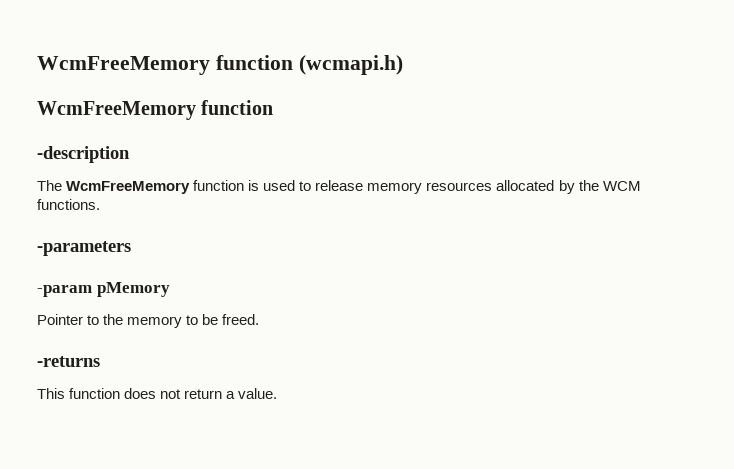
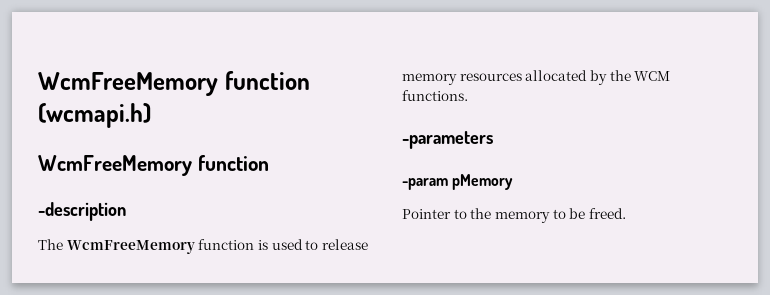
[37,356,100,367] [37,388,278,399] // -returns // This function does not return a value. -> (626, 213) none

